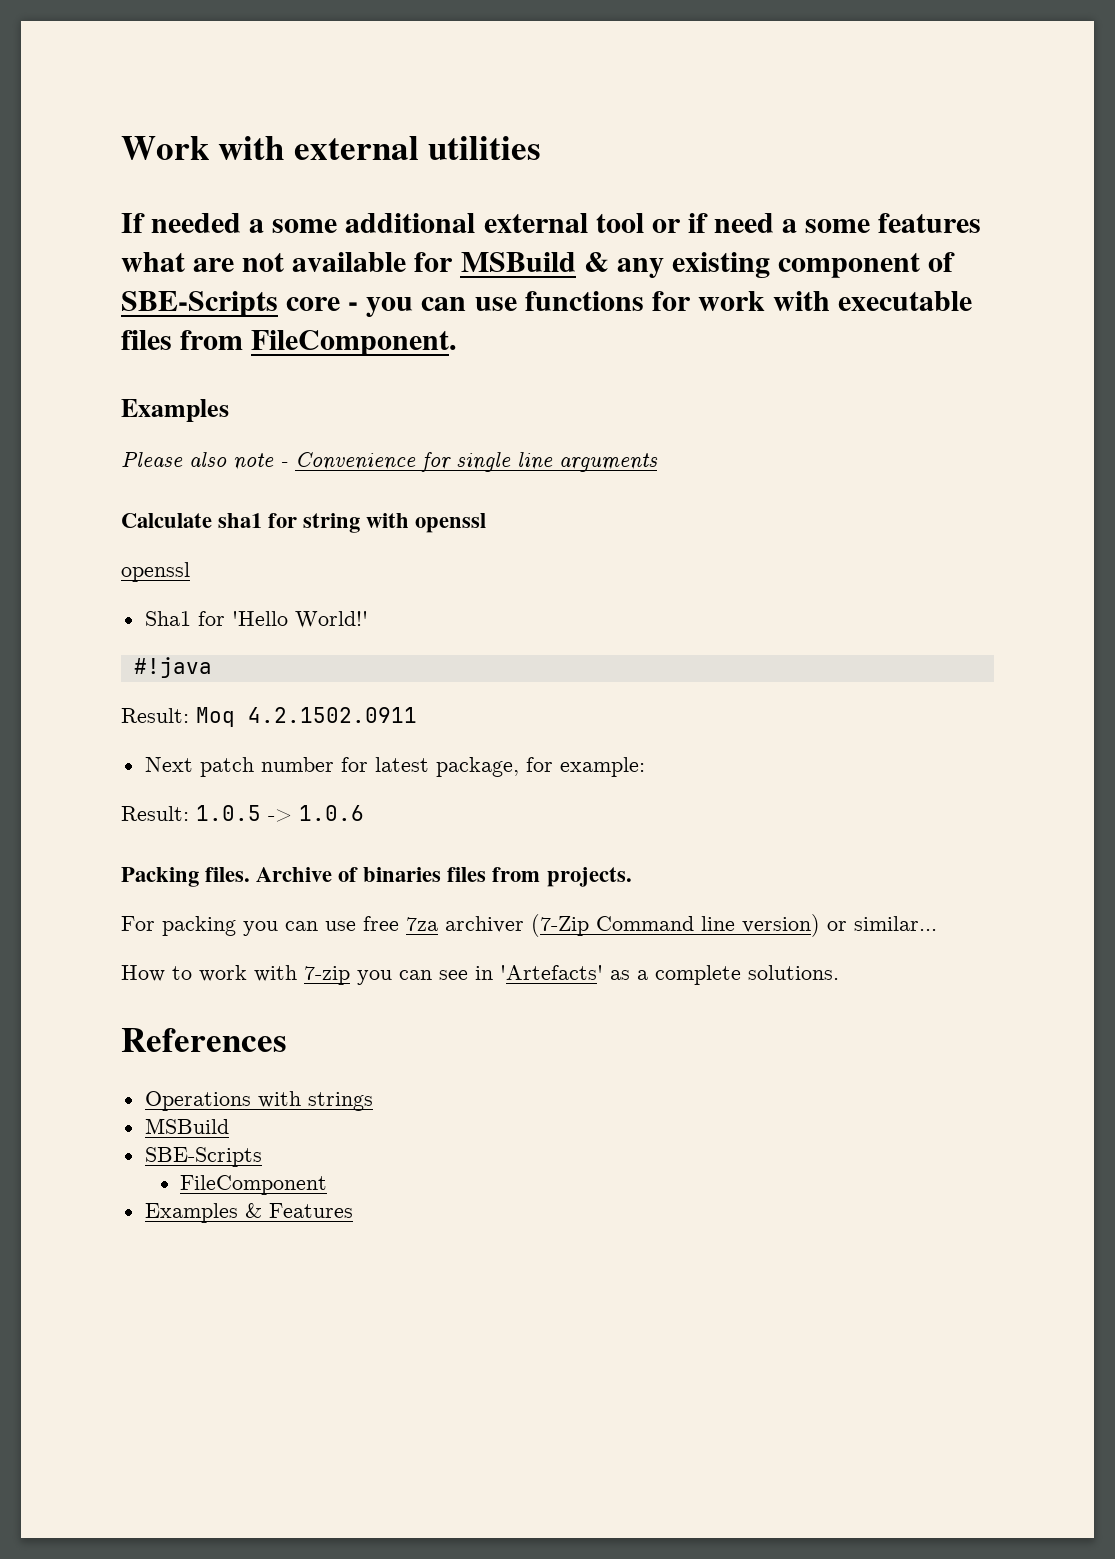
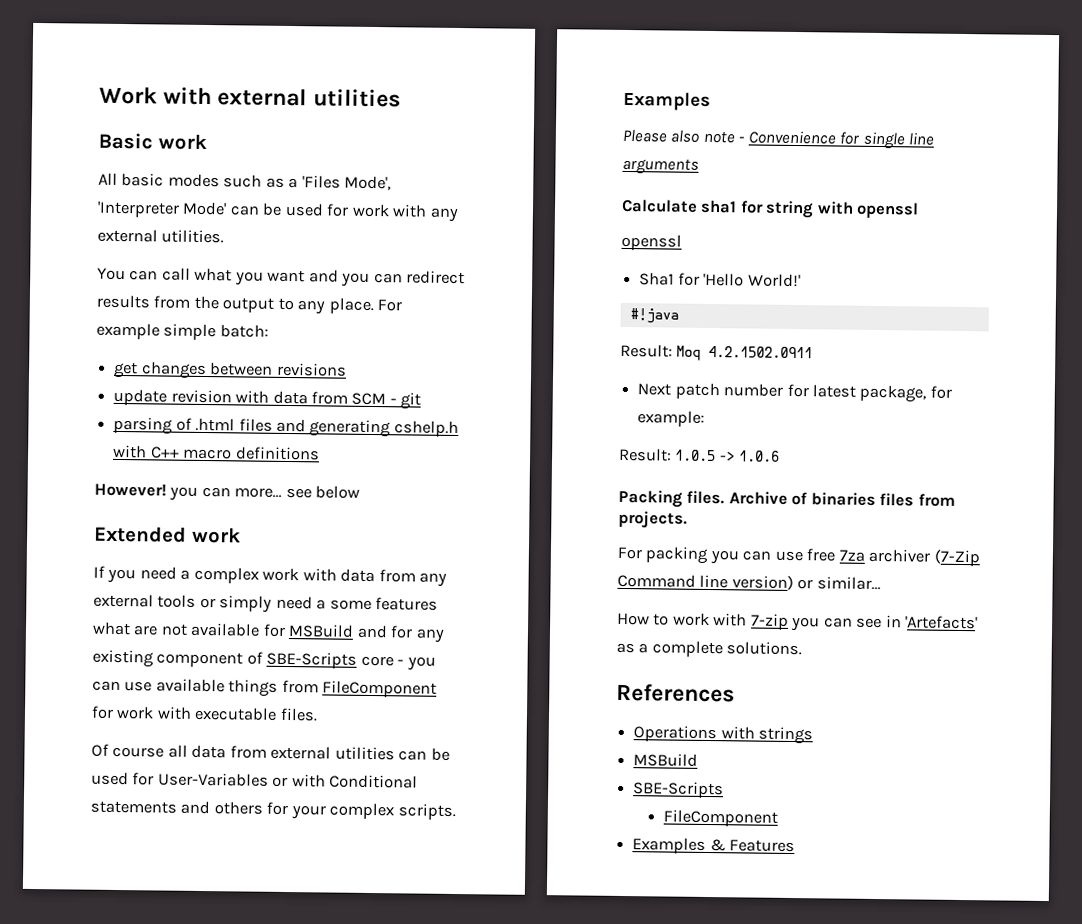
[121,213,708,233] If needed a some additional external tool or if -> [98,132,207,151] [98,172,392,191] [97,200,459,222] [97,228,225,244] [97,267,466,287] [96,294,403,315] [96,322,269,341] [113,361,347,380] [113,388,422,410] [113,416,459,438] [113,444,320,461] [94,483,361,501] [94,525,241,544] [93,565,448,587] [93,593,273,613] Basic work // All basic modes such as a 'Files Mode', 'Interpreter Mode' can be used for work with any external utilities. // You can call what you want and you can redirect results from the output to any place. For example simple batch: // get changes between revisions // update revision with data from SCM - git // parsing of .html files and generating cshelp.h with C++ macro definitions // However! you can more... see below // Extended work // If you need a complex work with data from any external tools or simply
[583,252,609,272] & -> [356,624,414,639] and for
[524,291,973,311] [121,330,458,356] functions for work with executable files from FileComponent. -> [155,678,438,698] [91,705,318,722] [91,743,450,761] [91,771,419,789] [90,800,456,821] available things from FileComponent for work with executable files. // Of course all data from external utilities can be used for User-Variables or with Conditional statements and others for your complex scripts.

